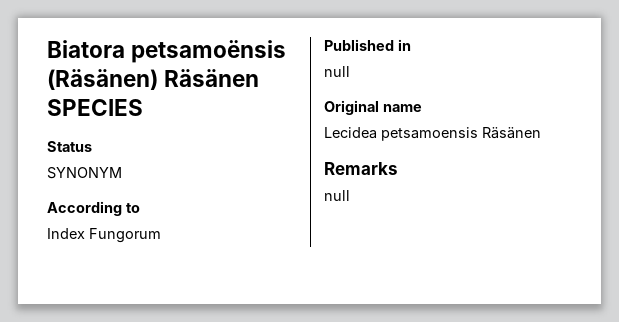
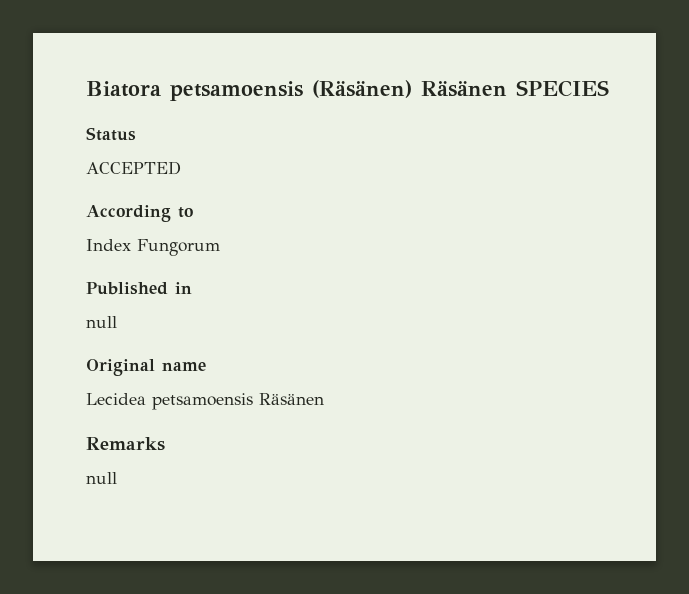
[131,40,287,63] petsamoënsis -> [170,81,303,101] petsamoensis
[47,167,122,179] SYNONYM -> [86,161,181,175] ACCEPTED

